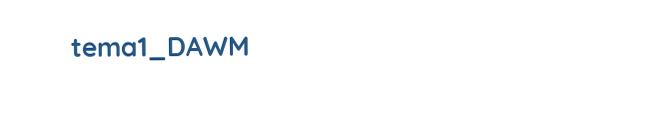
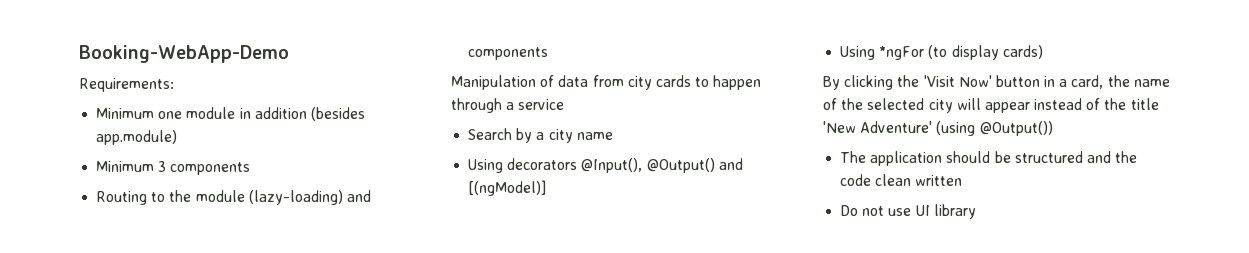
[70,35,251,61] tema1_DAWM -> [79,45,289,63] [79,78,174,92] [96,107,365,121] [96,130,178,145] [96,161,251,175] [96,190,371,205] [468,47,549,60] [451,75,762,90] [451,98,565,113] [468,128,613,143] [468,158,743,173] [468,180,547,196] [840,45,1043,60] [823,75,1170,90] [823,98,1159,113] [823,121,1053,136] [840,151,1138,166] [840,174,963,186] [840,204,976,219] Booking-WebApp-Demo // Requirements: // Minimum one module in addition (besides app.module) // Minimum 3 components // Routing to the module (lazy-loading) and components // Manipulation of data from city cards to happen through a service // Search by a city name // Using decorators @Input(), @Output() and [(ngModel)] // Using *ngFor (to display cards) // By clicking the 'Visit Now' button in a card, the name of the selected city will appear instead of the title 'New Adventure' (using @Output()) // The application should be structured and the code clean written // Do not use UI library

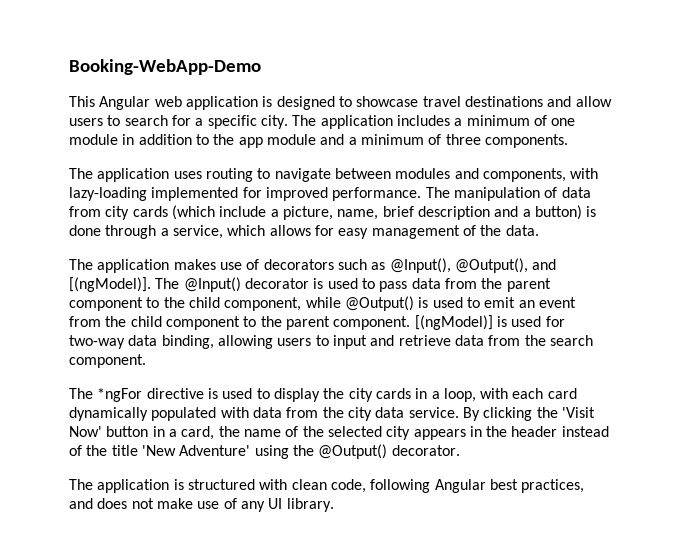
[79,78,174,92] [96,107,365,121] [96,130,178,145] [96,161,251,175] [96,190,371,205] [468,47,549,60] [451,75,536,90] Requirements: // Minimum one module in addition (besides app.module) // Minimum 3 components // Routing to the module (lazy-loading) and components // Manipulation -> [69,96,612,110] [69,115,576,129] [69,134,568,148] [69,168,599,182] [69,187,540,201] This Angular web application is designed to showcase travel destinations and allow users to search for a specific city. The application includes a minimum of one module in addition to the app module and a minimum of three components. // The application uses routing to navigate between modules and components, with lazy-loading implemented for improved performance. The manipulation
[695,75,762,90] [451,98,565,113] [468,128,613,143] [468,158,743,173] [468,180,547,196] [840,45,1043,60] to happen through a service // Search by a city name // Using decorators @Input(), @Output() and [(ngModel)] // Using *ngFor (to display cards) // -> [171,205,597,220] [69,225,539,239] [69,258,557,273] [69,277,551,292] [69,296,576,311] [69,315,565,330] [69,335,593,349] [69,354,146,368] [69,388,577,402] [69,407,459,421] (which include a picture, name, brief description and a button) is done through a service, which allows for easy management of the data. // The application makes use of decorators such as @Input(), @Output(), and [(ngModel)]. The @Input() decorator is used to pass data from the parent component to the child component, while @Output() is used to emit an event from the child component to the parent component. [(ngModel)] is used for two-way data binding, allowing users to input and retrieve data from the search component. // The *ngFor directive is used to display the city cards in a loop, with each card dynamically populated with data from the city data service.
[956,98,1030,113] will appear -> [413,426,558,440] appears in the header
[936,121,1053,136] [840,151,1138,166] [840,174,963,186] [840,204,976,219] (using @Output()) // The application should be structured and the code clean written // Do not use UI library -> [254,444,460,459] [69,479,585,493] [69,498,334,512] using the @Output() decorator. // The application is structured with clean code, following Angular best practices, and does not make use of any UI library.

